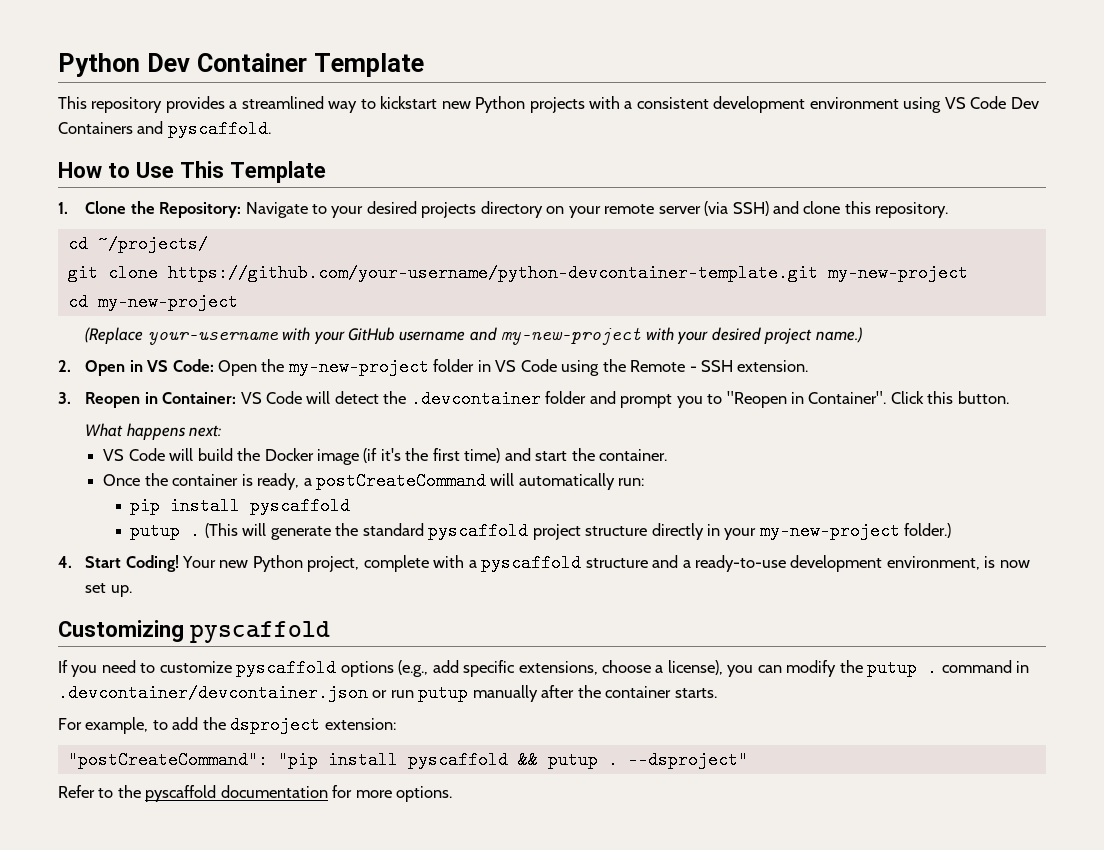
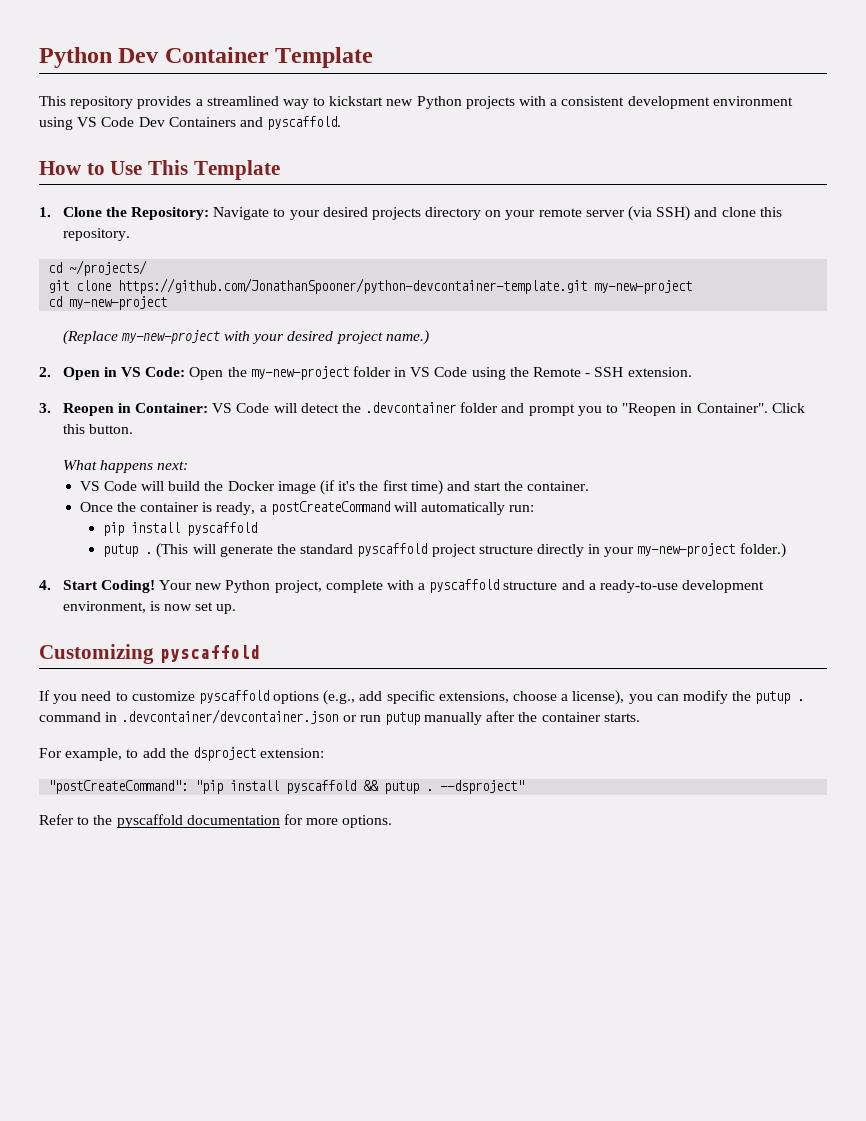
[167,264,818,282] https://github.com/your-username/python-devcontainer-template.git -> [118,278,588,294] https://github.com/JonathanSpooner/python-devcontainer-template.git
[147,327,497,345] your-username with your GitHub username and -> (118, 337) none

